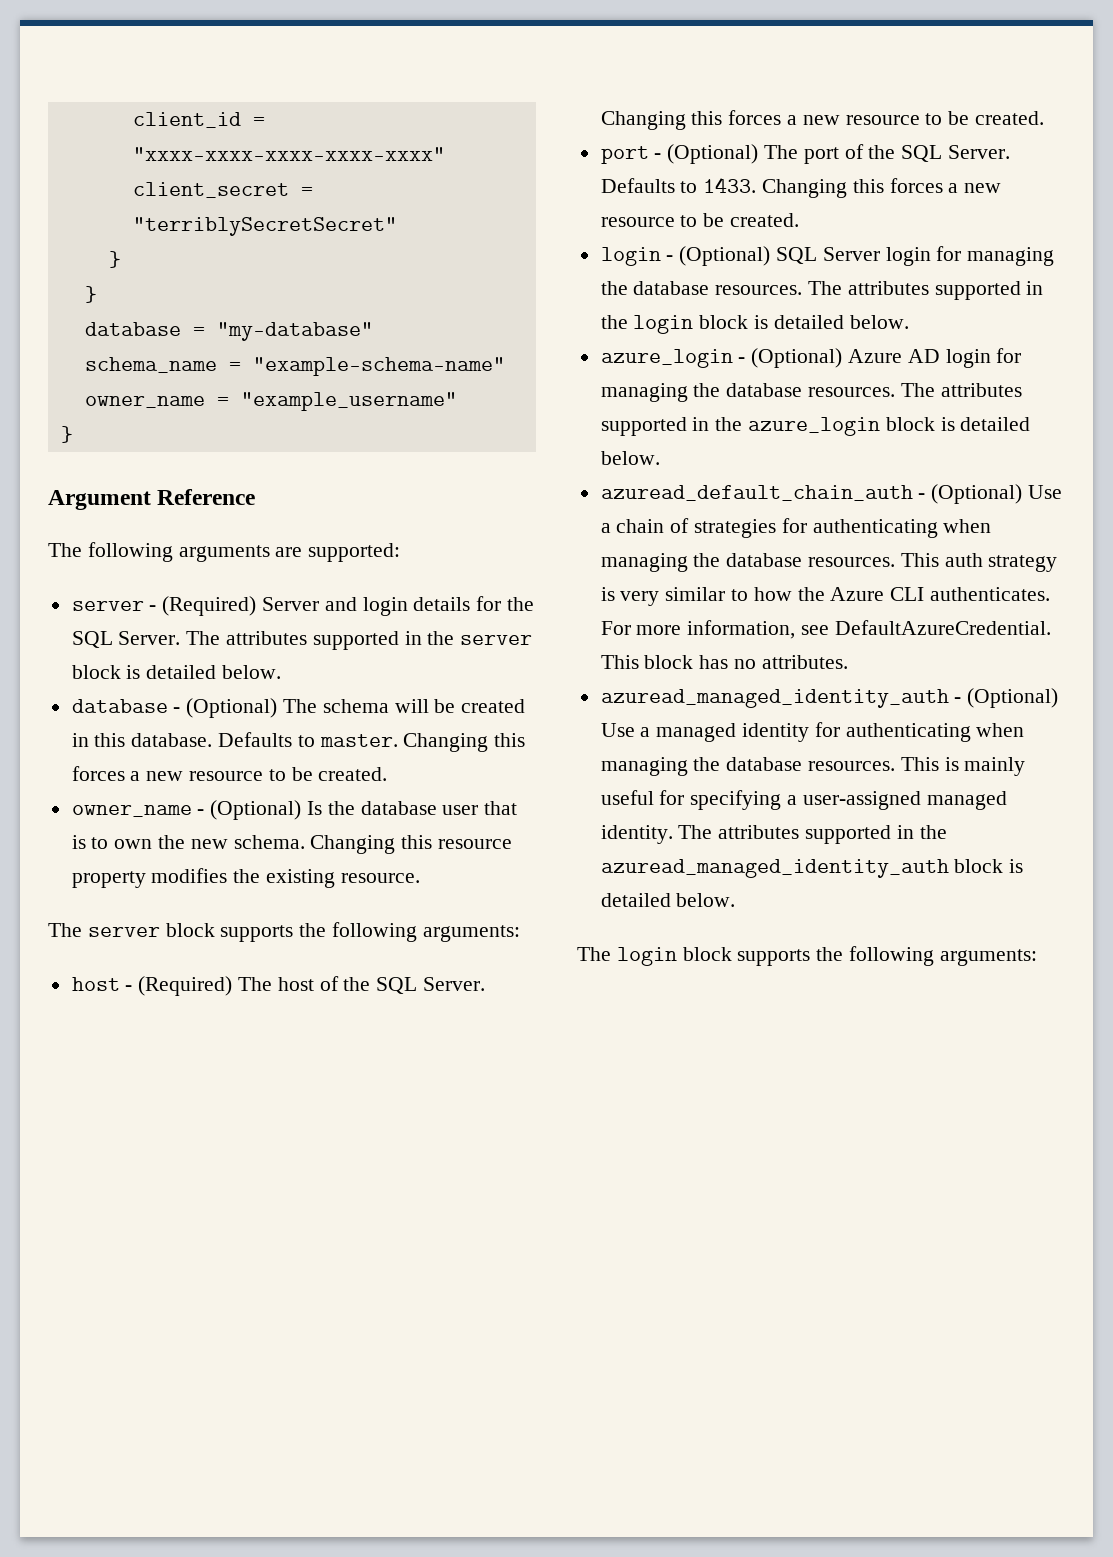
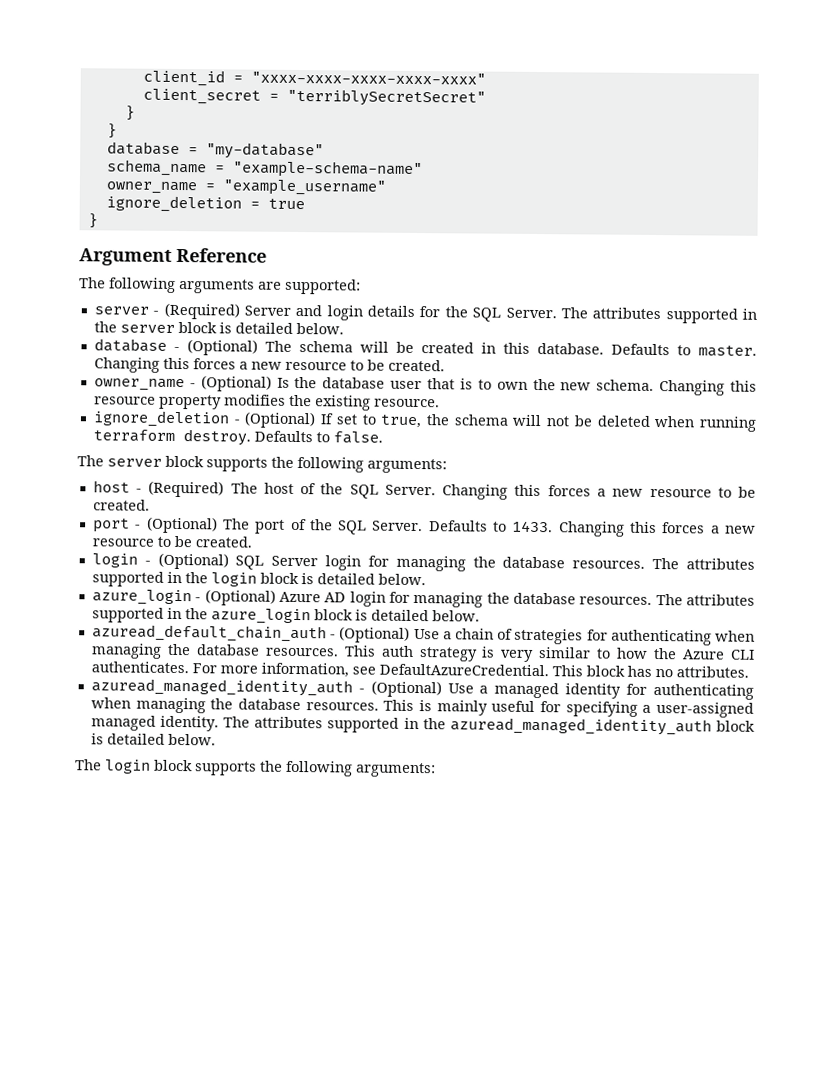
(457, 401) none -> [105,195,305,213] // ignore_deletion = true
(420, 878) none -> [92,410,757,432] [92,429,383,446] // ignore_deletion - (Optional) If set to true, the schema will not be deleted when running terraform destroy. Defaults to false.

